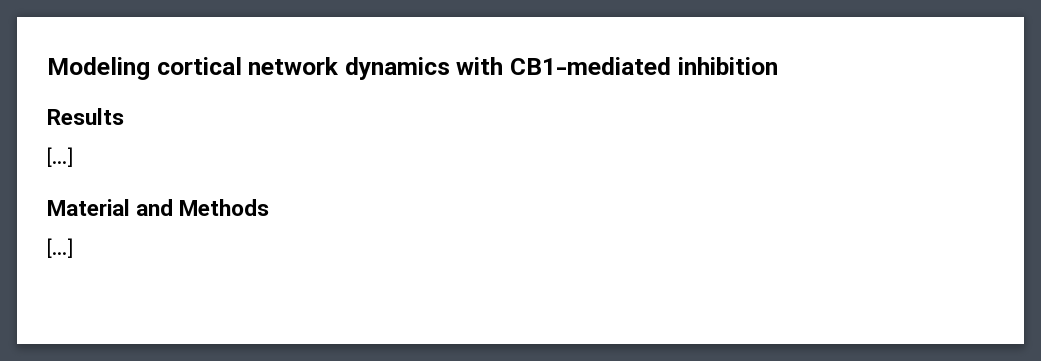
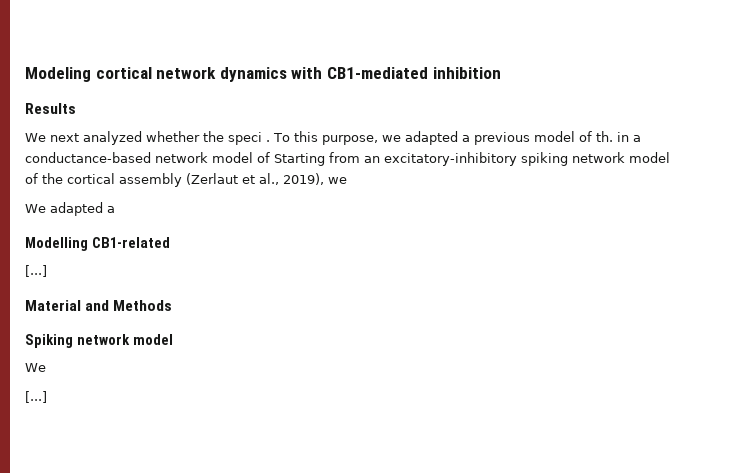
(124, 116) none -> [25,131,641,145] [25,152,670,166] [25,173,347,187] [25,202,115,216] [25,237,170,251] // We next analyzed whether the speci . To this purpose, we adapted a previous model of th. in a conductance-based network model of Starting from an excitatory-inhibitory spiking network model of the cortical assembly (Zerlaut et al., 2019), we // We adapted a // Modelling CB1-related
(270, 207) none -> [25,334,173,348] [25,363,46,372] // Spiking network model // We

